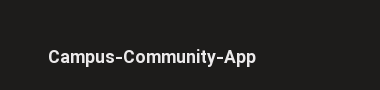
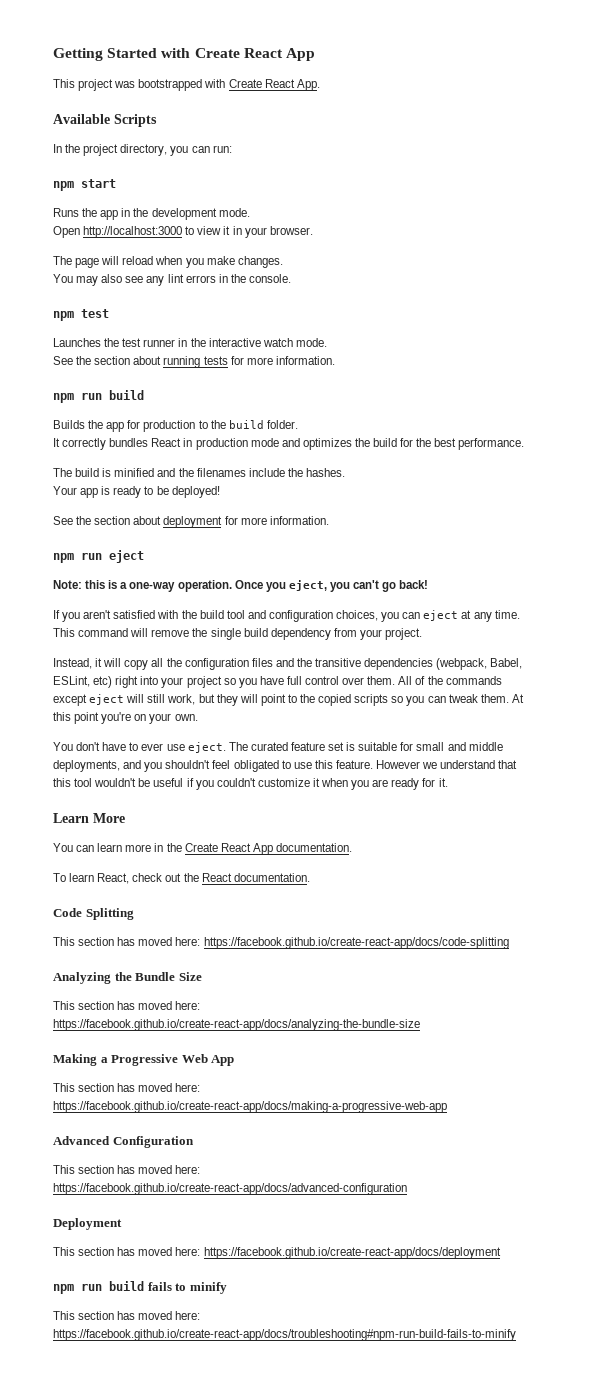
[48,49,256,67] Campus-Community-App -> [53,48,315,61] [53,79,320,91] [53,114,157,127] [53,144,232,156] [53,179,116,191] [53,208,250,220] [53,226,313,238] [53,256,283,268] [53,274,291,286] [53,309,109,321] [53,338,327,347] [53,356,335,368] [53,390,144,403] [53,420,298,432] [53,438,525,450] [53,468,345,477] [53,486,220,498] [53,516,329,528] [53,550,144,563] [53,580,429,592] [53,610,520,622] [53,628,423,640] [53,658,523,670] [53,676,502,688] [53,694,524,706] [53,712,198,724] [53,742,503,753] [53,760,518,772] [53,778,448,790] [53,813,125,823] [53,843,352,855] [53,873,310,884] [53,908,134,920] [53,937,509,949] [53,972,202,984] [53,1001,201,1010] [53,1019,420,1031] [53,1054,235,1066] [53,1083,201,1092] [53,1101,447,1113] [53,1136,194,1148] [53,1165,201,1174] [53,1183,407,1195] [53,1218,122,1230] [53,1247,501,1259] [53,1281,227,1294] [53,1311,201,1320] [53,1329,516,1341] Getting Started with Create React App // This project was bootstrapped with Create React App. // Available Scripts // In the project directory, you can run: // npm start // Runs the app in the development mode. // Open http://localhost:3000 to view it in your browser. // The page will reload when you make changes. // You may also see any lint errors in the console. // npm test // Launches the test runner in the interactive watch mode. // See the section about running tests for more information. // npm run build // Builds the app for production to the build folder. // It correctly bundles React in production mode and optimizes the build for the best performance. // The build is minified and the filenames include the hashes. // Your app is ready to be deployed! // See the section about deployment for more information. // npm run eject // Note: this is a one-way operation. Once you eject, you can't go back! // If you aren't satisfied with the build tool and configuration choices, you can eject at any time. This command will remove the single build dependency from your project. // Instead, it will copy all the configuration files and the transitive dependencies (webpack, Babel, ESLint, etc) right into your project so you have full control over them. All of the commands except eject will still work, but they will point to the copied scripts so you can tweak them. At this point you're on your own. // You don't have to ever use eject. The curated feature set is suitable for small and middle deployments, and you shouldn't feel obligated to use this feature. However we understand that this tool wouldn't be useful if you couldn't customize it when you are ready for it. // Learn More // You can learn more in the Create React App documentation. // To learn React, check out the React documentation. // Code Splitting // This section has moved here: https://facebook.github.io/create-react-app/docs/code-splitting // Analyzing the Bundle Size // This section has moved here: https://facebook.github.io/create-react-app/docs/analyzing-the-bundle-size // Making a Progressive Web App // This section has moved here: https://facebook.github.io/create-react-app/docs/making-a-progressive-web-app // Advanced Configuration // This section has moved here: https://facebook.github.io/create-react-app/docs/advanced-configuration // Deployment // This section has moved here: https://facebook.github.io/create-react-app/docs/deployment // npm run build fails to minify // This section has moved here: https://facebook.github.io/create-react-app/docs/troubleshooting#npm-run-build-fails-to-minify

